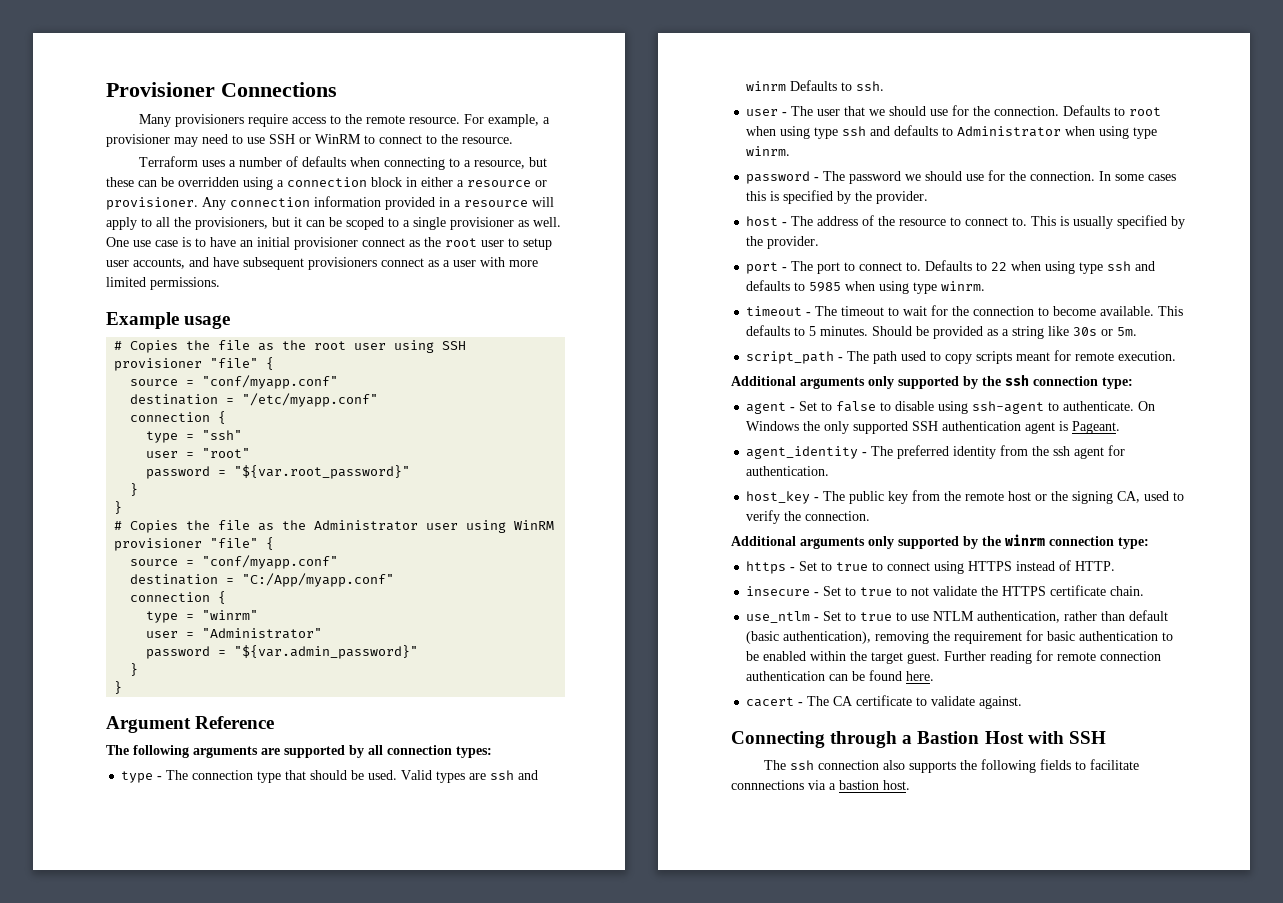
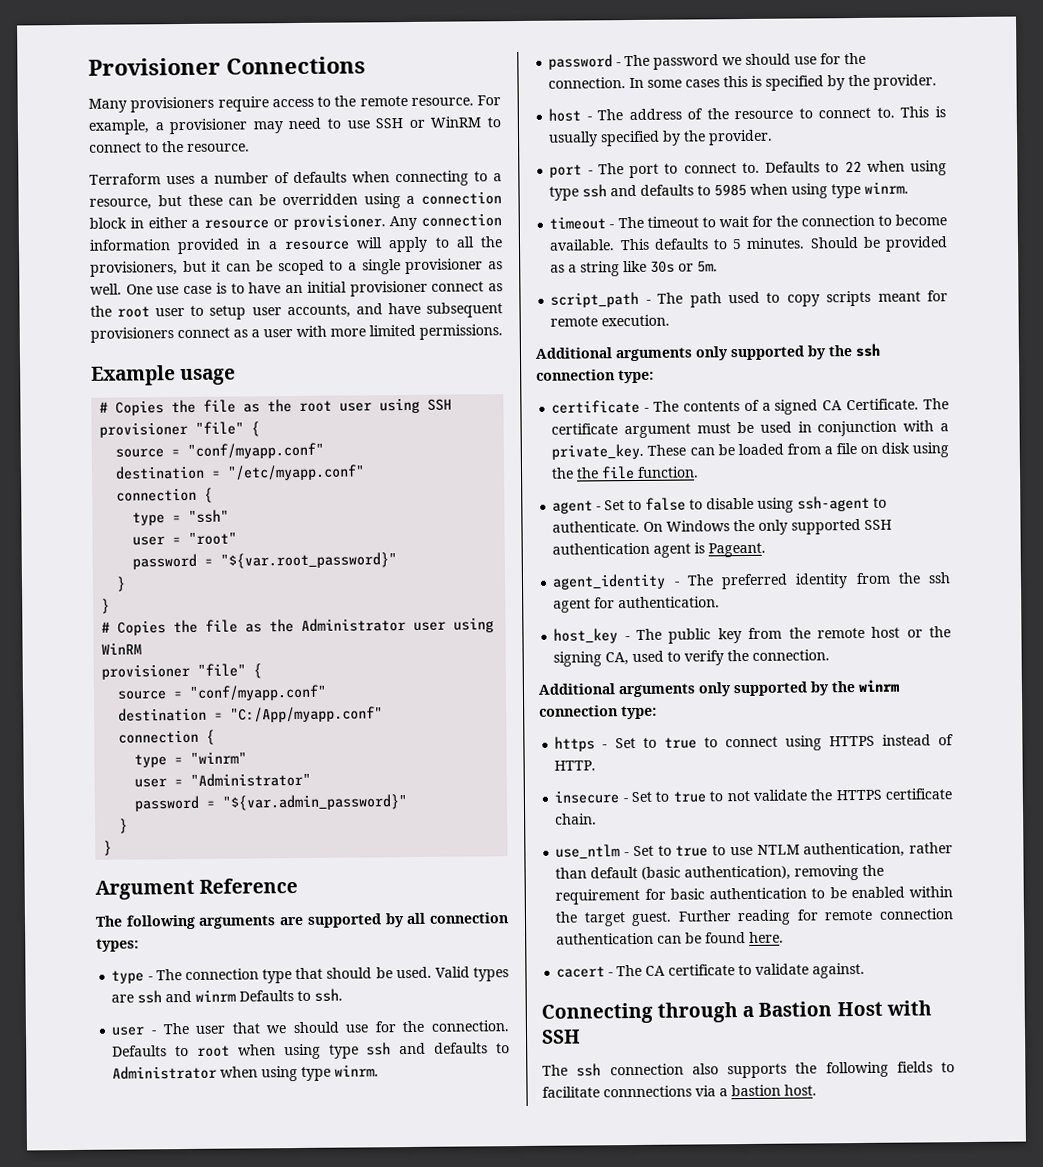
(1133, 383) none -> [551,398,949,415] [551,420,949,439] [551,442,949,460] [551,465,700,480] // certificate - The contents of a signed CA Certificate. The certificate argument must be used in conjunction with a private_key. These can be loaded from a file on disk using the the file function.

